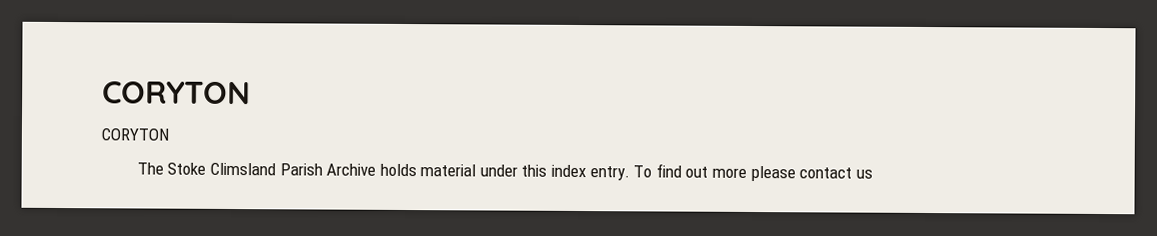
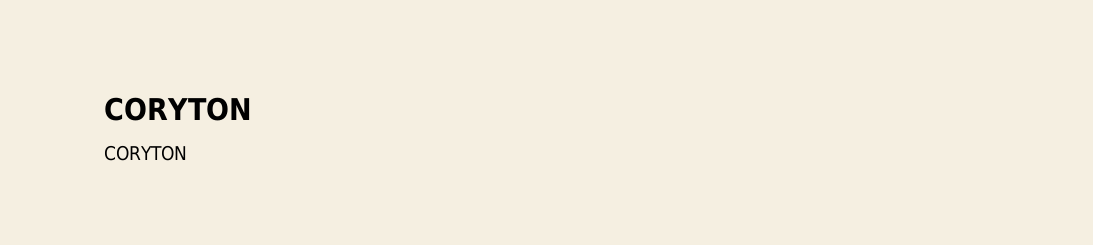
[136,162,873,182] // The Stoke Climsland Parish Archive holds material under this index entry. To find out more please contact us -> (187, 153) none

